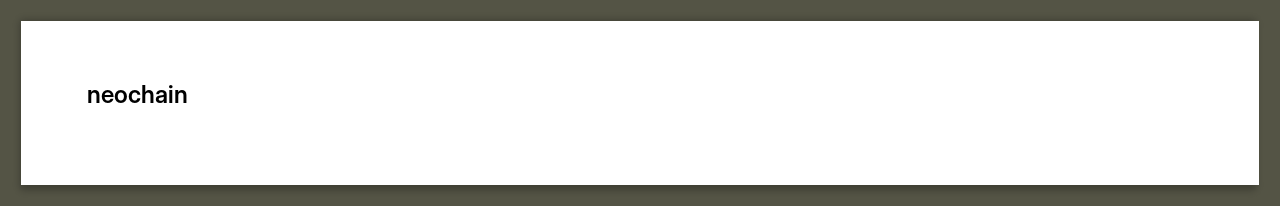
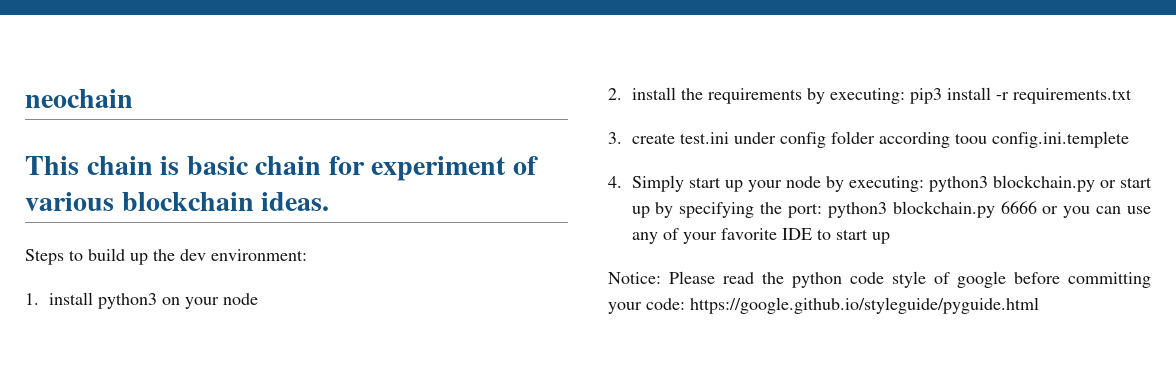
(188, 94) none -> [25,156,538,181] [25,192,330,211] [25,248,307,265] [25,292,258,309] [608,87,1132,104] [608,131,1129,148] [608,175,1152,192] [631,201,1151,218] [631,228,890,244] [608,271,1151,288] [608,297,1039,314] // This chain is basic chain for experiment of various blockchain ideas. // Steps to build up the dev environment: // 1. install python3 on your node // 2. install the requirements by executing: pip3 install -r requirements.txt // 3. create test.ini under config folder according toou config.ini.templete // 4. Simply start up your node by executing: python3 blockchain.py or start up by specifying the port: python3 blockchain.py 6666 or you can use any of your favorite IDE to start up // Notice: Please read the python code style of google before committing your code: https://google.github.io/styleguide/pyguide.html

